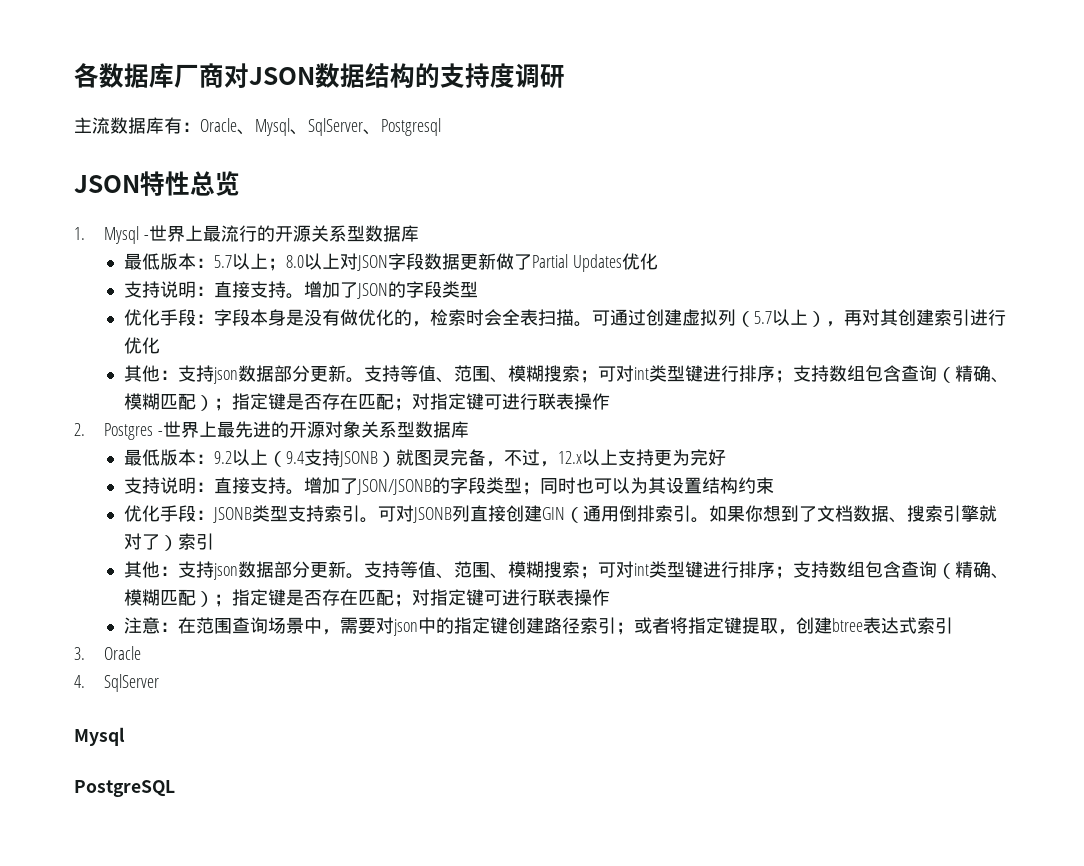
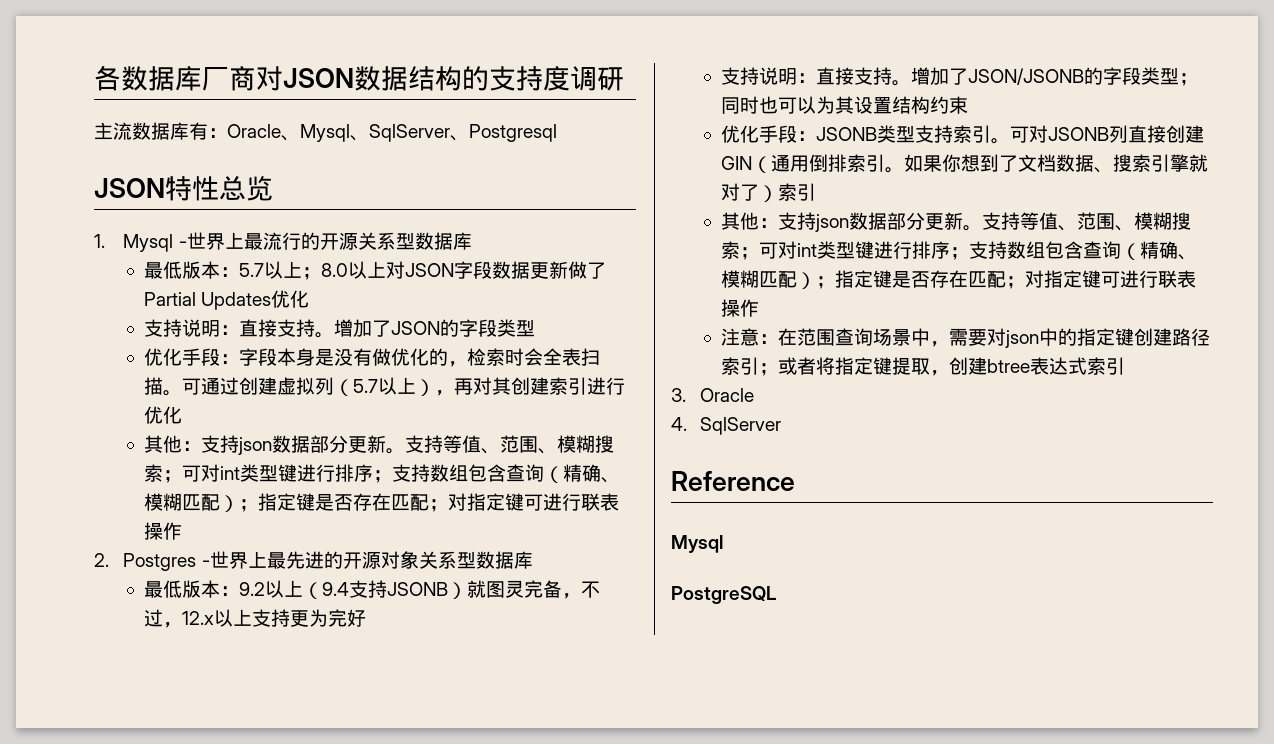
(159, 683) none -> [671,471,795,491] // Reference

